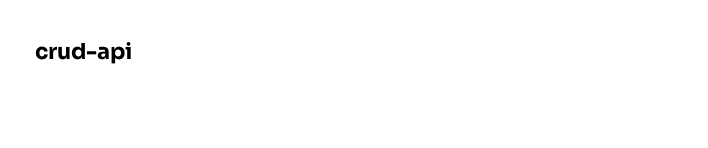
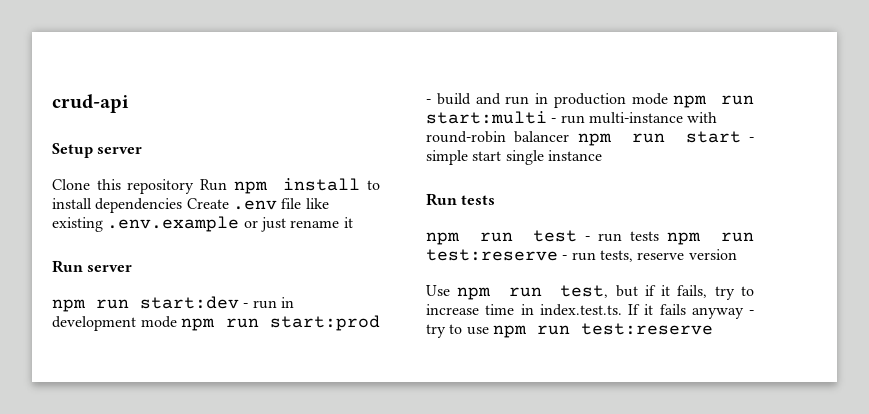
(132, 53) none -> [52,143,143,158] [52,178,380,194] [52,198,329,213] [52,216,353,232] [52,260,133,273] [52,296,294,312] [52,315,380,331] [426,93,754,108] [426,111,718,124] [426,131,754,146] [426,150,602,165] [426,193,496,206] [426,230,754,245] [426,249,737,262] [426,285,754,300] [426,304,754,319] [426,323,713,338] // Setup server // Clone this repository Run npm install to install dependencies Create .env file like existing .env.example or just rename it // Run server // npm run start:dev - run in development mode npm run start:prod - build and run in production mode npm run start:multi - run multi-instance with round-robin balancer npm run start - simple start single instance // Run tests // npm run test - run tests npm run test:reserve - run tests, reserve version // Use npm run test, but if it fails, try to increase time in index.test.ts. If it fails anyway - try to use npm run test:reserve

